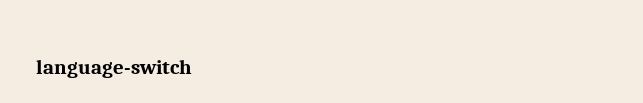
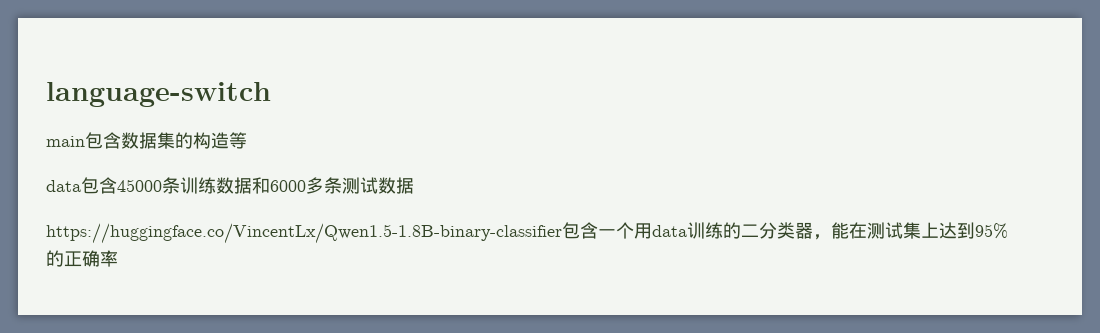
(192, 68) none -> [46,132,247,149] [46,177,414,194] [46,222,1008,244] [46,250,118,267] // main包含数据集的构造等 // data包含45000条训练数据和6000多条测试数据 // https://huggingface.co/VincentLx/Qwen1.5-1.8B-binary-classifier包含一个用data训练的二分类器，能在测试集上达到95%的正确率

